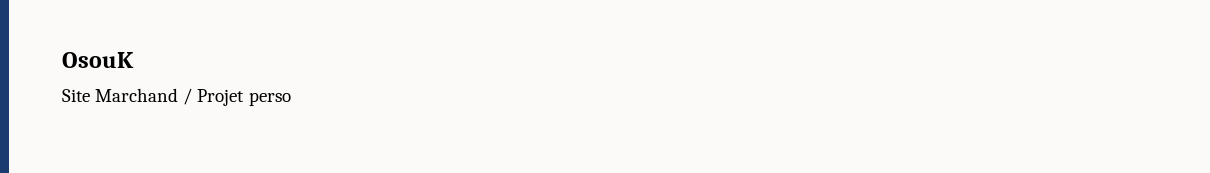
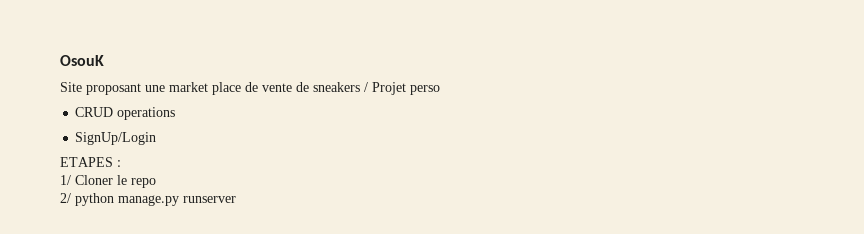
[95,88,291,106] Marchand / Projet perso -> [86,82,440,95] [75,107,176,120] [75,132,157,145] [60,157,121,167] [60,175,156,188] [60,193,236,206] proposant une market place de vente de sneakers / Projet perso // CRUD operations // SignUp/Login // ETAPES : // 1/ Cloner le repo // 2/ python manage.py runserver

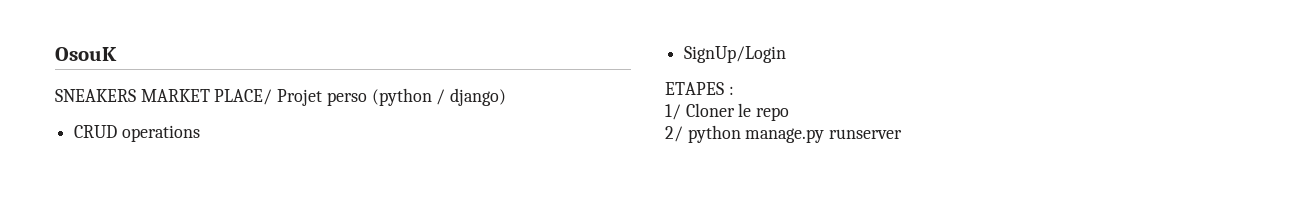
[60,82,368,95] Site proposant une market place de vente de sneakers / -> [55,89,273,105] SNEAKERS MARKET PLACE/
(440, 90) none -> [371,88,507,106] (python / django)

